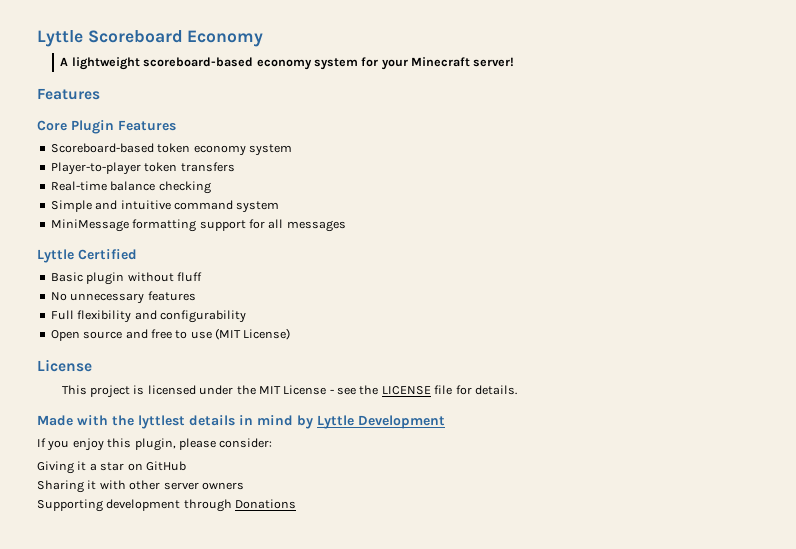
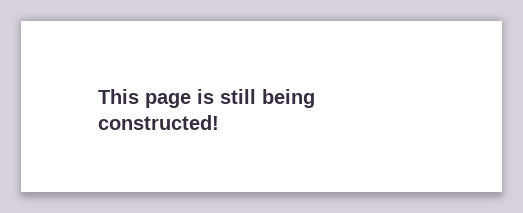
[37,30,264,47] [60,57,515,70] [37,88,100,100] [37,120,176,134] [50,143,292,156] [50,162,235,175] [50,181,211,194] [50,200,280,213] [50,219,346,232] [37,249,137,263] [50,272,202,285] [50,291,196,304] [50,310,246,323] [50,328,291,341] [37,359,92,372] [61,385,517,398] [37,415,445,429] [37,438,273,451] [37,461,186,474] [37,480,244,493] [37,499,297,512] Lyttle Scoreboard Economy // A lightweight scoreboard-based economy system for your Minecraft server! // Features // Core Plugin Features // Scoreboard-based token economy system // Player-to-player token transfers // Real-time balance checking // Simple and intuitive command system // MiniMessage formatting support for all messages // Lyttle Certified // Basic plugin without fluff // No unnecessary features // Full flexibility and configurability // Open source and free to use (MIT License) // License // This project is licensed under the MIT License - see the LICENSE file for details. // Made with the lyttlest details in mind by Lyttle Development // If you enjoy this plugin, please consider: // Giving it a star on GitHub // Sharing it with other server owners // Supporting development through Donations -> [98,89,315,108] [98,115,219,130] This page is still being constructed!

